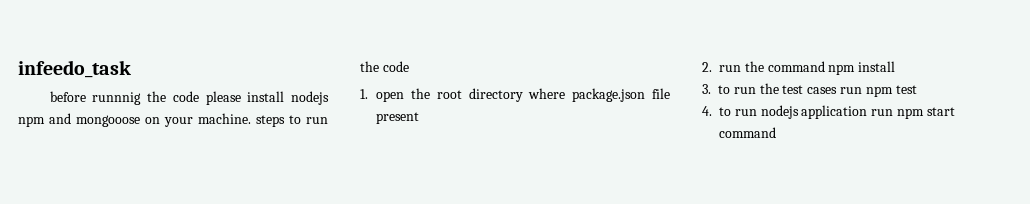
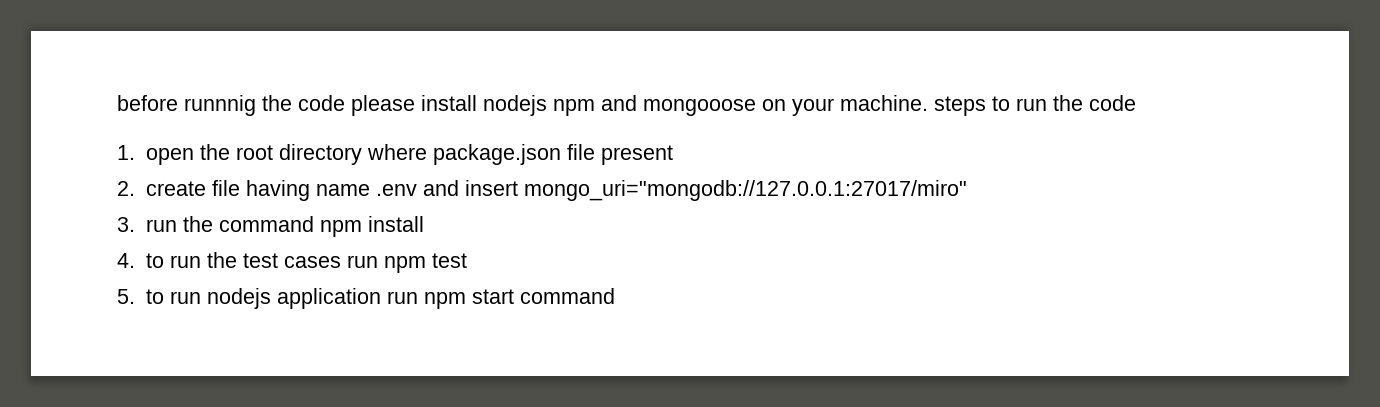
[18,60,131,78] infeedo_task // -> (117, 103) none
(712, 67) none -> [146,180,968,201] [117,217,135,232] create file having name .env and insert mongo_uri="mongodb://127.0.0.1:27017/miro" // 3.
[702,84,711,94] 3. -> [117,253,135,268] 4.
[702,106,712,116] 4. -> [117,289,135,304] 5.

